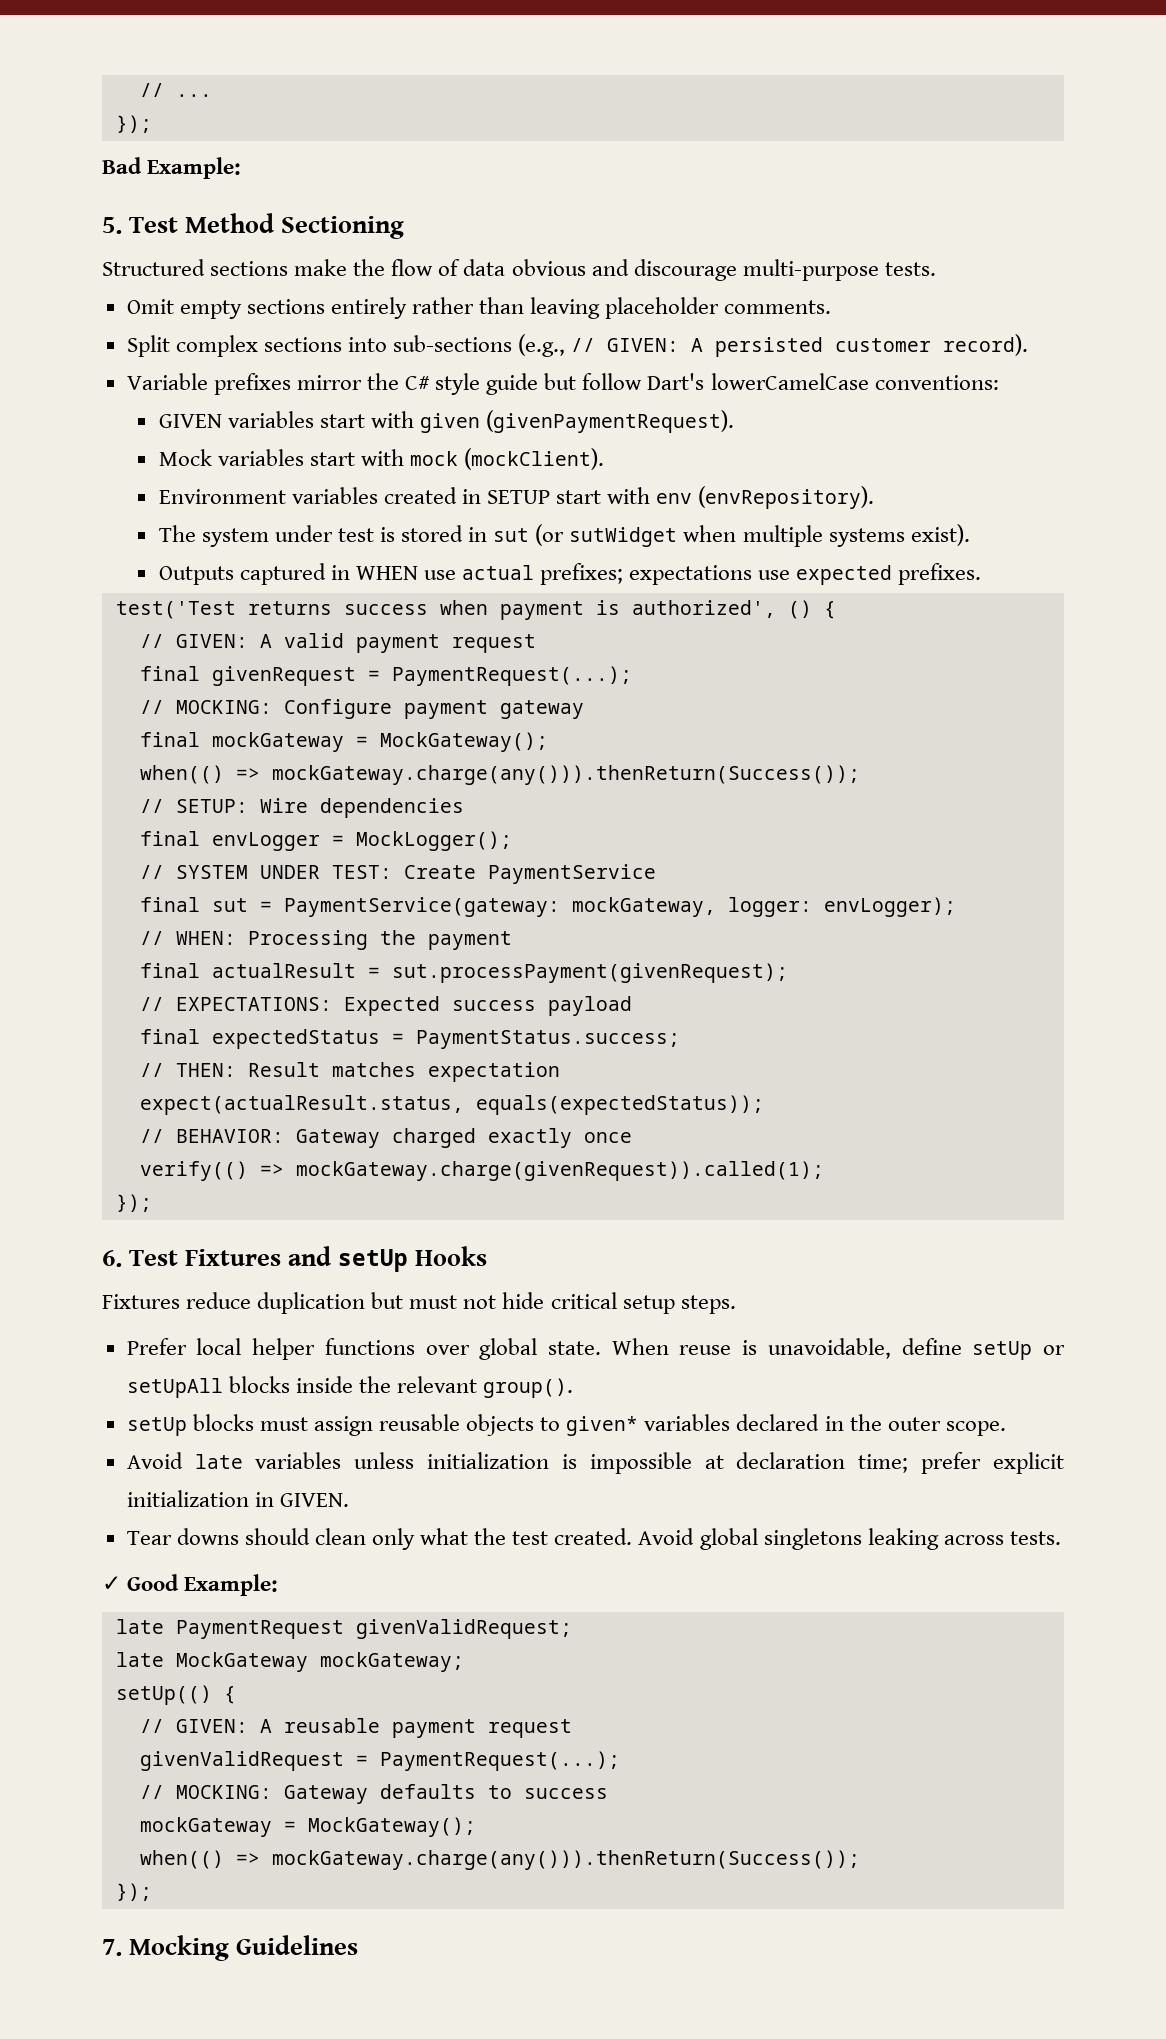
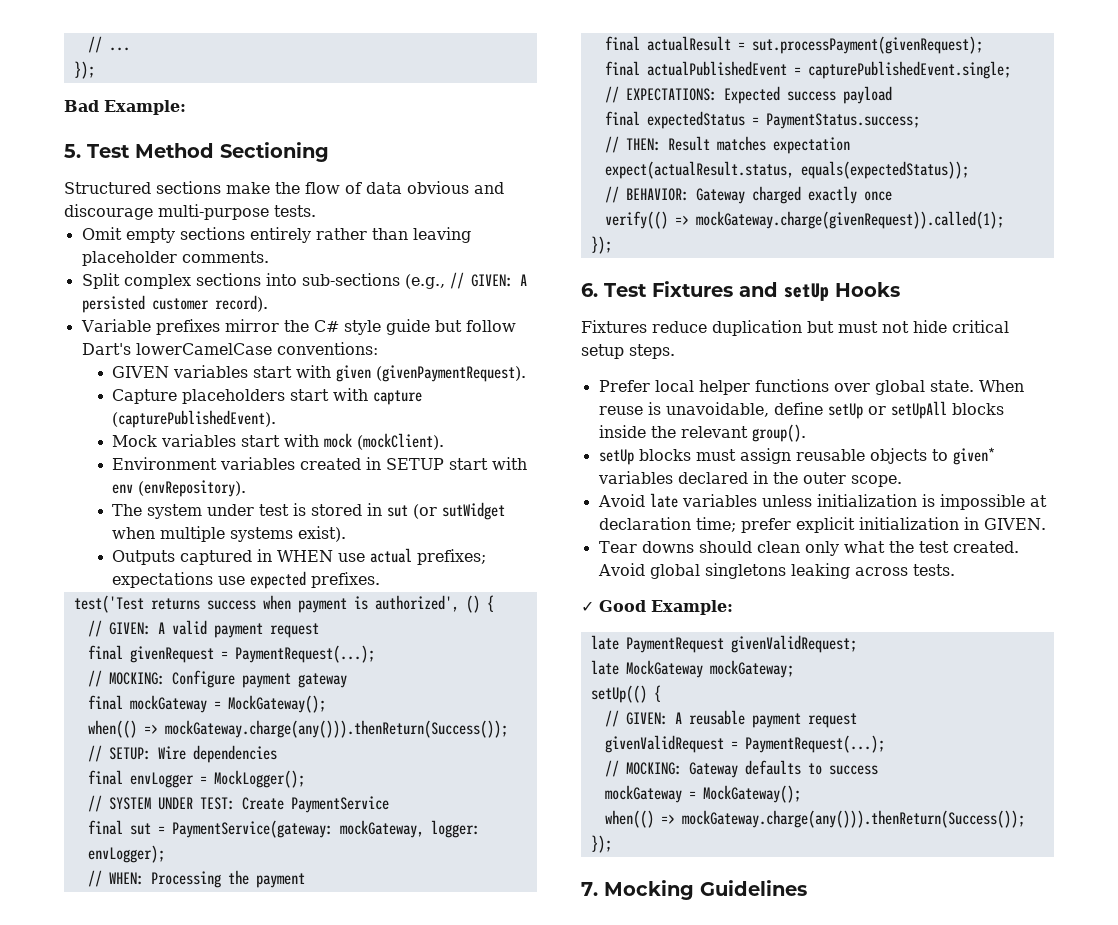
(735, 421) none -> [112,388,423,405] [112,410,277,428] // Capture placeholders start with capture (capturePublishedEvent).
(788, 973) none -> [604,61,1011,79] // final actualPublishedEvent = capturePublishedEvent.single;

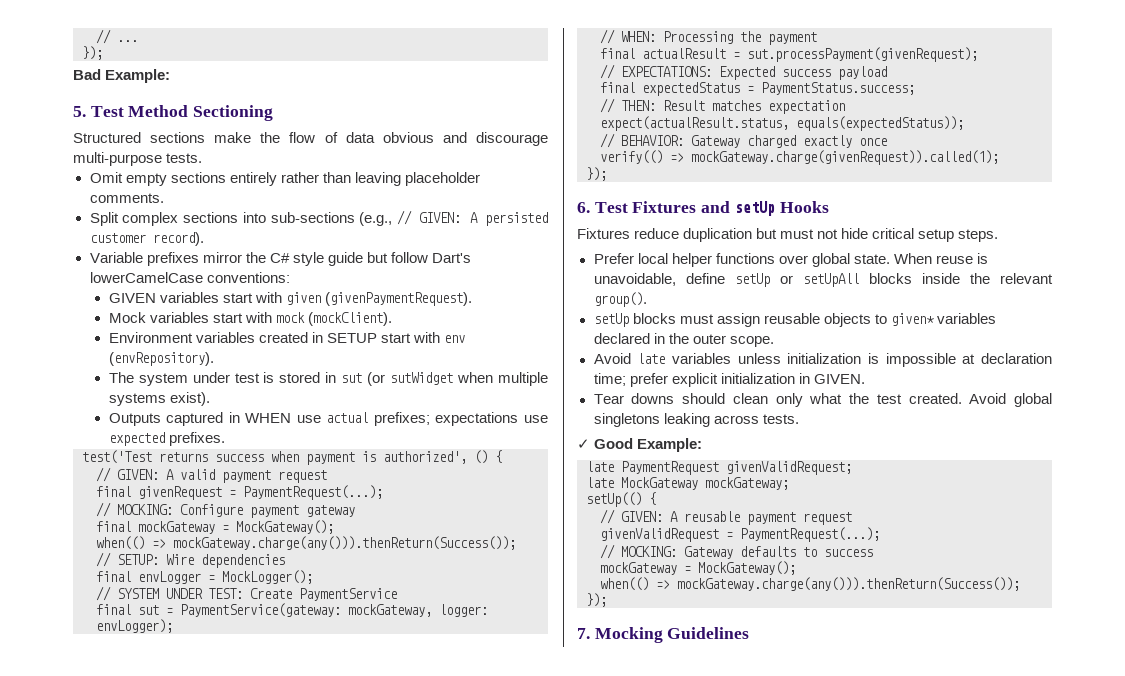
[112,388,423,405] [112,410,277,428] // Capture placeholders start with capture (capturePublishedEvent). -> (472, 299) none
[604,61,1011,79] // final actualPublishedEvent = capturePublishedEvent.single; -> (978, 54) none

